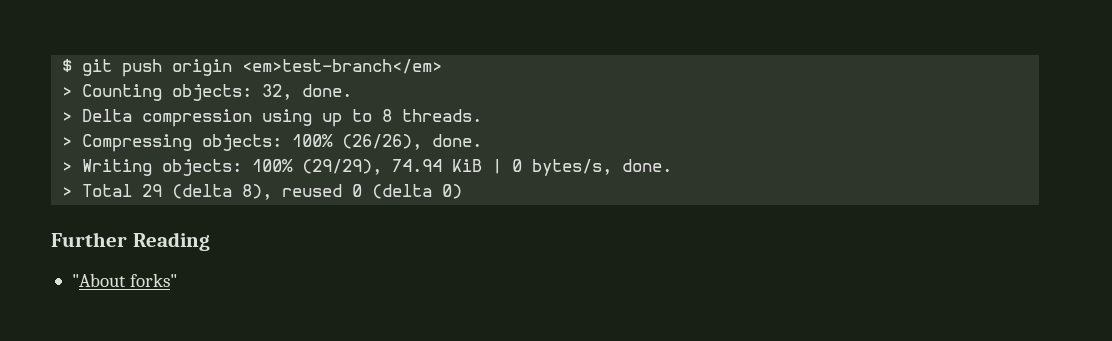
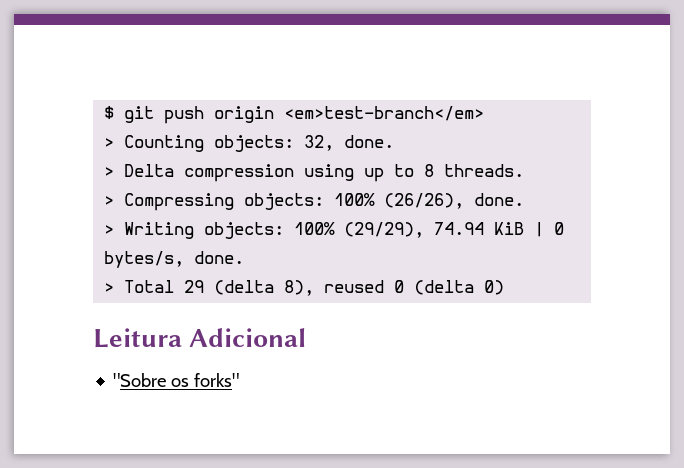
[51,232,210,251] [71,273,126,287] Further Reading // "About -> [93,328,307,348] [113,373,190,387] Leitura Adicional // "Sobre os

